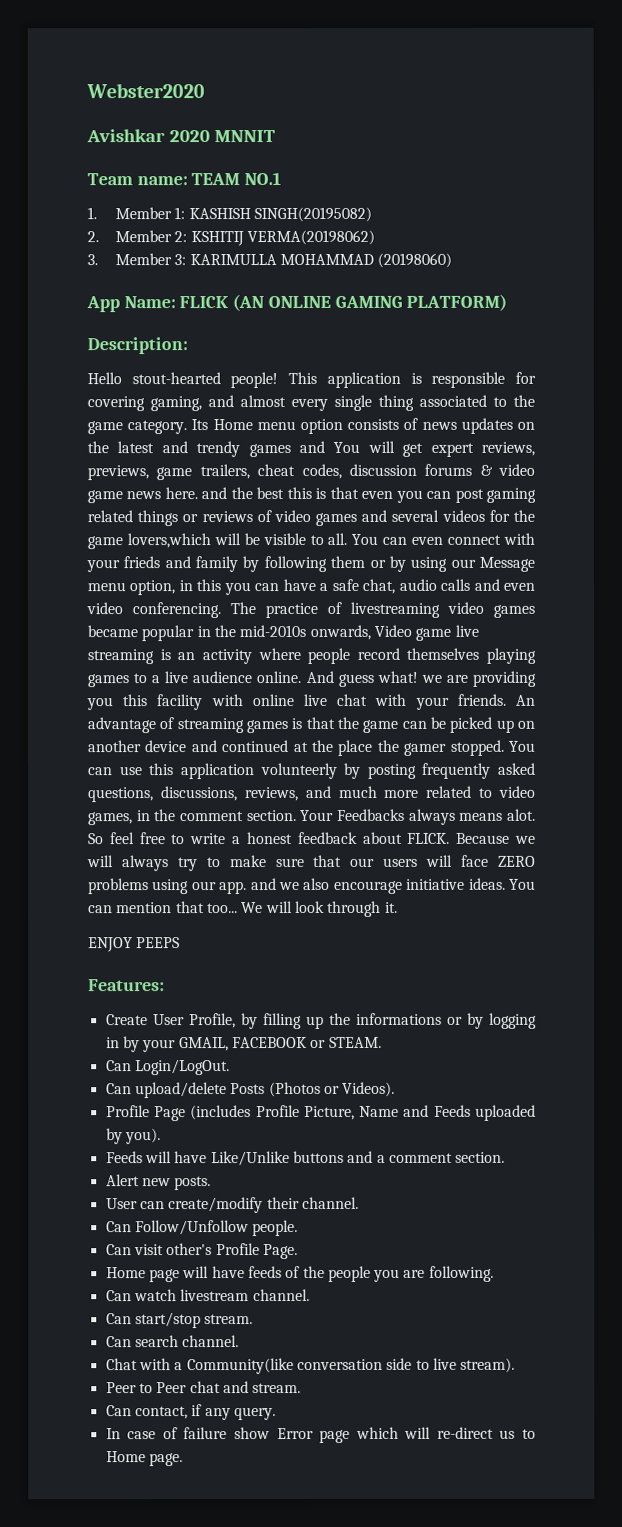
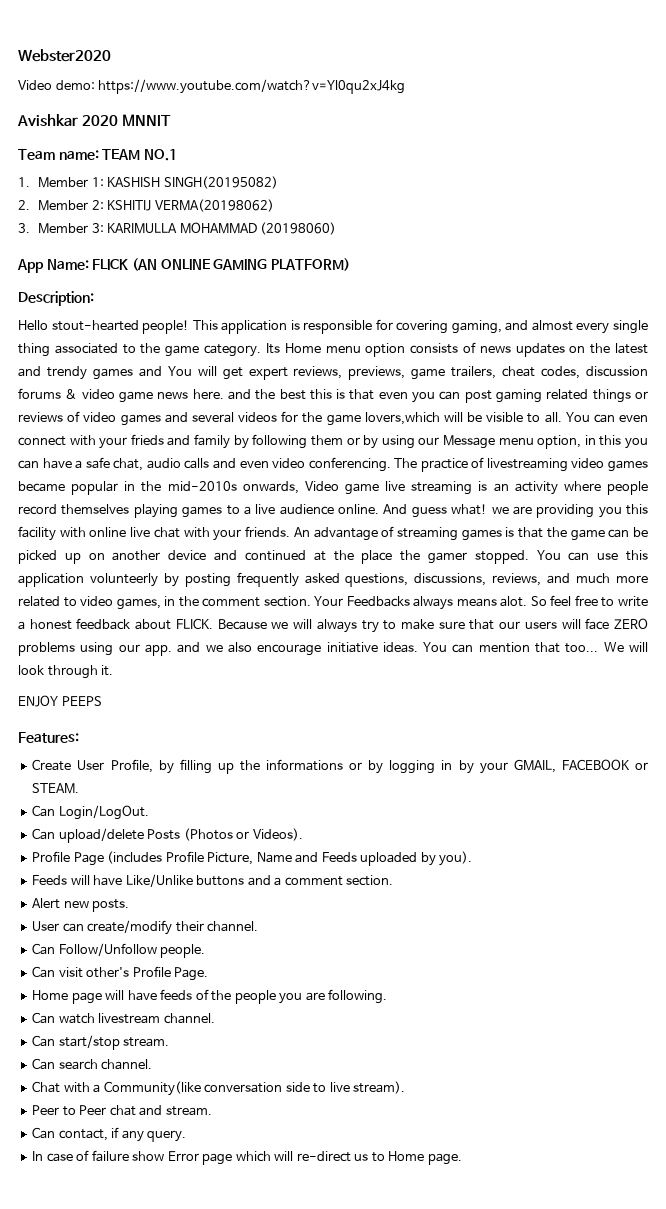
(205, 91) none -> [18,79,406,94] // Video demo: https://www.youtube.com/watch?v=Yl0qu2xJ4kg

